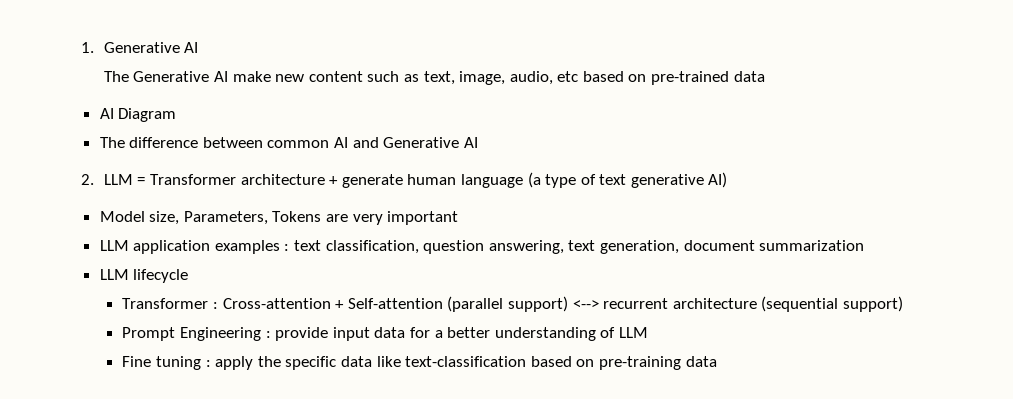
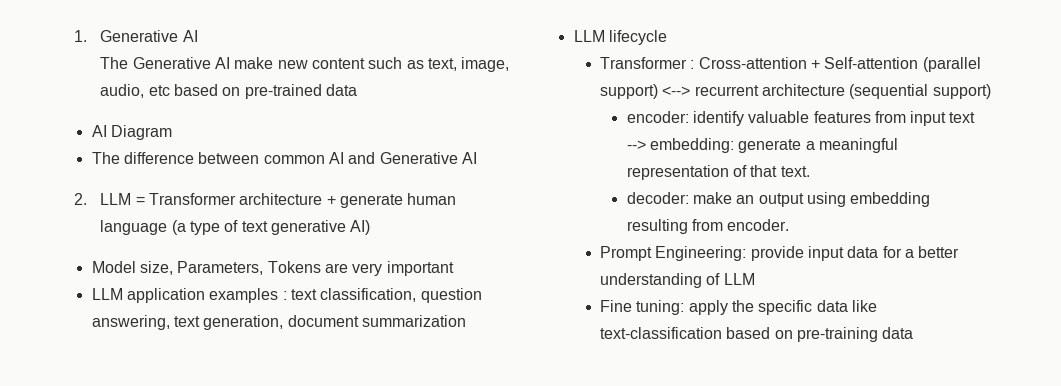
(903, 304) none -> [626,111,976,126] [626,138,898,153] [626,165,810,180] [626,192,931,207] [626,219,790,234] // encoder: identify valuable features from input text --> embedding: generate a meaningful representation of that text. // decoder: make an output using embedding resulting from encoder.
[180,327,271,341] Engineering : -> [655,246,747,261] Engineering:
[156,356,211,370] tuning : -> [636,300,685,315] tuning:

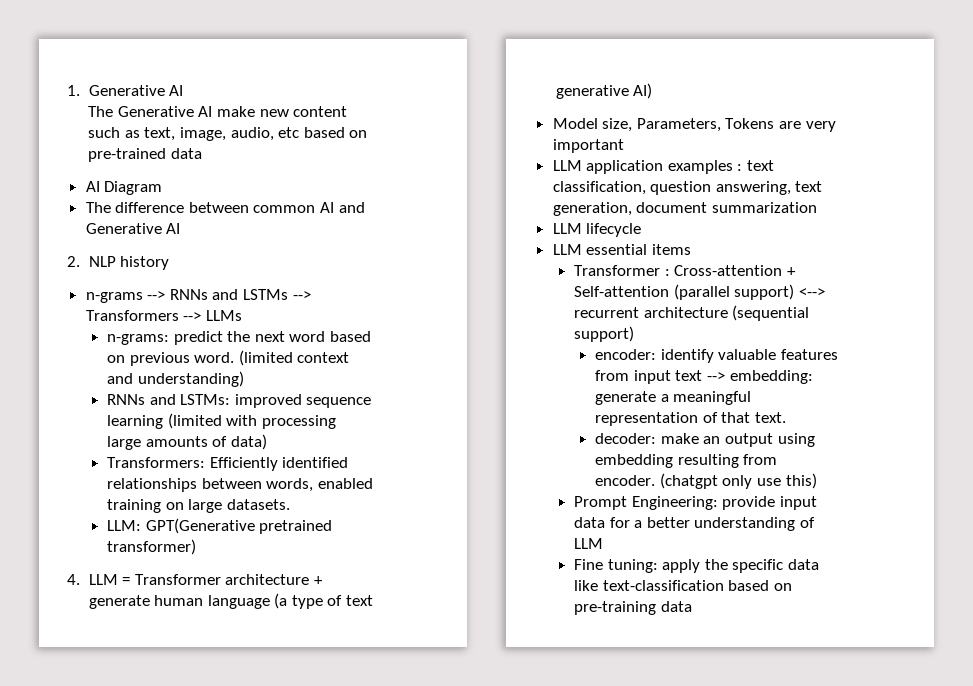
(87, 199) none -> [88,256,170,270] [85,289,311,303] [85,310,242,321] [107,331,371,345] [107,350,350,366] [107,371,244,387] [107,394,372,408] [107,413,336,429] [107,434,267,450] [107,457,349,471] [107,478,373,492] [107,499,290,513] [107,518,333,534] [107,539,197,555] [67,574,80,585] NLP history // n-grams --> RNNs and LSTMs --> Transformers --> LLMs // n-grams: predict the next word based on previous word. (limited context and understanding) // RNNs and LSTMs: improved sequence learning (limited with processing large amounts of data) // Transformers: Efficiently identified relationships between words, enabled training on large datasets. // LLM: GPT(Generative pretrained transformer) // 4.
(667, 37) none -> [552,244,691,255] // LLM essential items
(790, 225) none -> [659,473,817,489] (chatgpt only use this)

